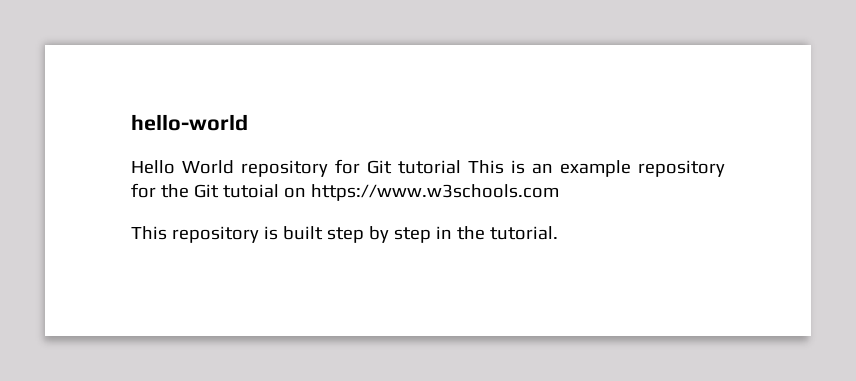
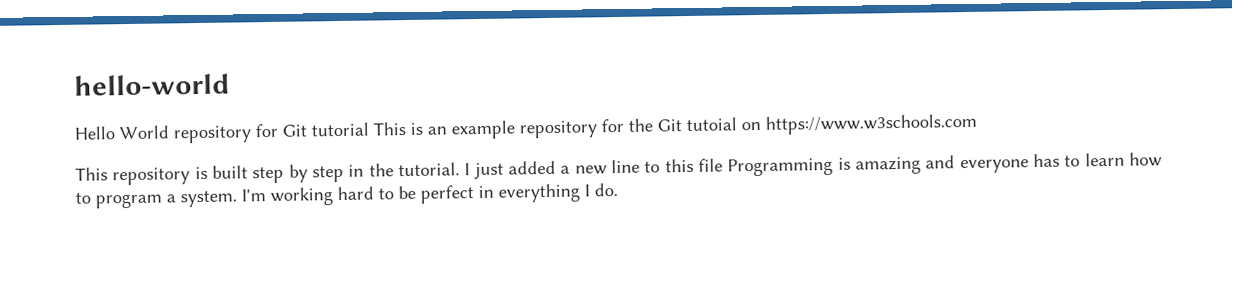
(558, 233) none -> [464,152,1163,180] [75,183,618,209] I just added a new line to this file Programming is amazing and everyone has to learn how to program a system. I'm working hard to be perfect in everything I do.

